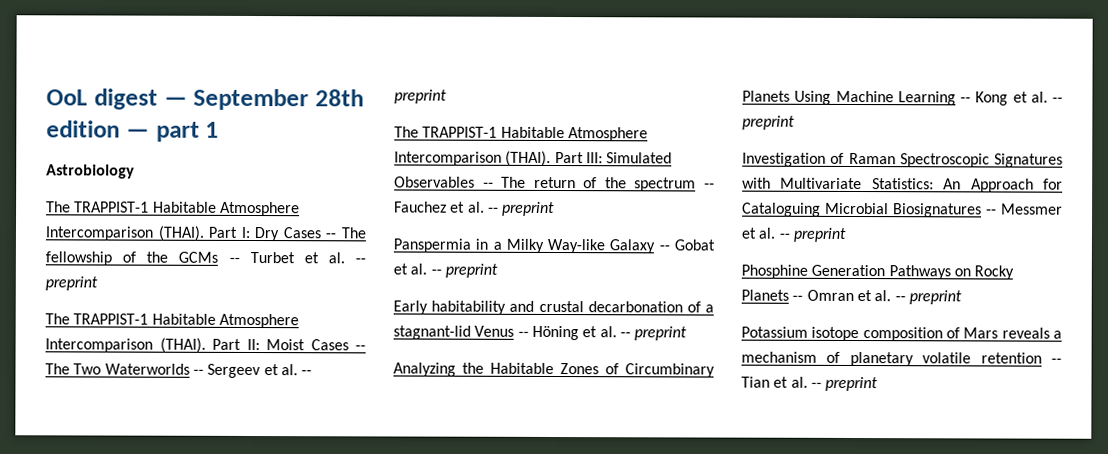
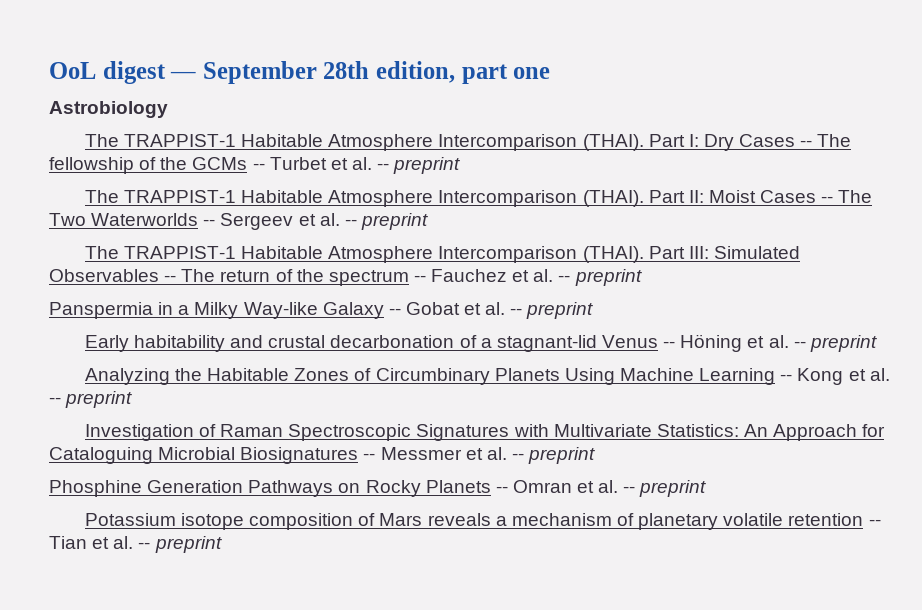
[46,120,220,142] edition — part 1 -> [376,61,551,84] edition, part one

